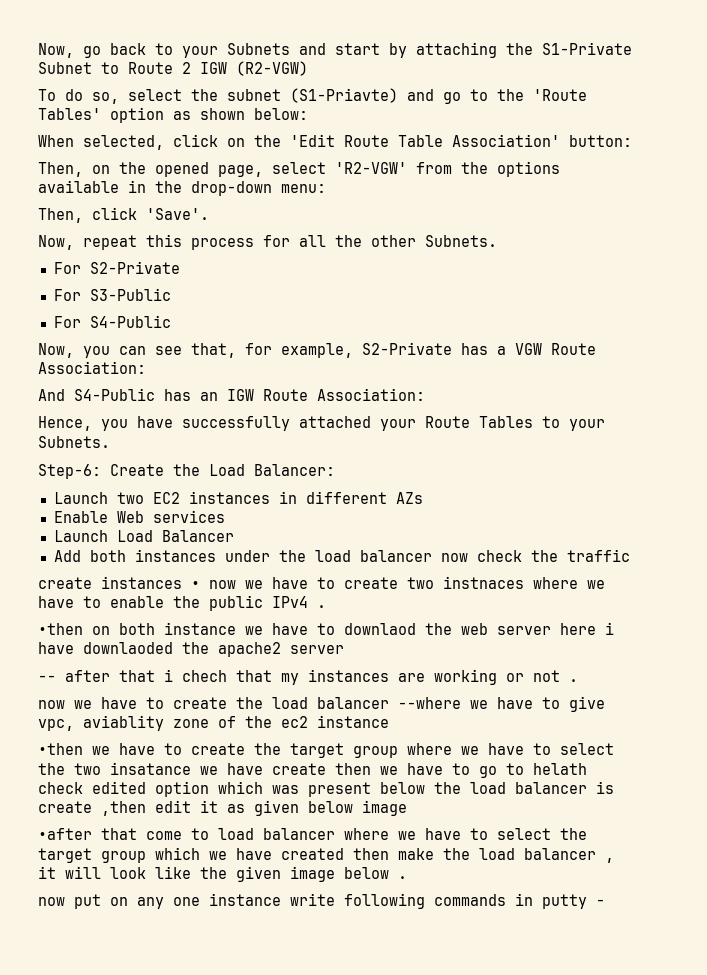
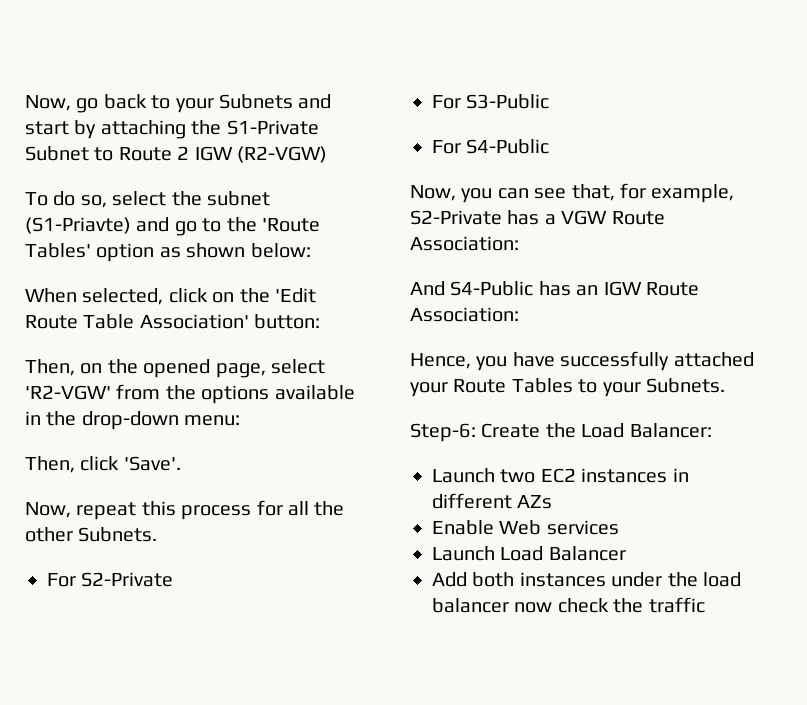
[38,576,605,589] [38,595,326,611] [38,622,614,635] [38,642,344,657] [38,669,578,685] [38,696,605,712] [38,715,389,731] [38,743,614,758] [38,762,587,778] [38,781,614,797] [38,800,407,816] [38,828,587,840] [38,847,614,863] [38,866,407,882] [38,893,605,909] // create instances • now we have to create two instnaces where we have to enable the public IPv4 . // •then on both instance we have to downlaod the web server here i have downlaoded the apache2 server // -- after that i chech that my instances are working or not . // now we have to create the load balancer --where we have to give vpc, aviablity zone of the ec2 instance // •then we have to create the target group where we have to select the two insatance we have create then we have to go to helath check edited option which was present below the load balancer is create ,then edit it as given below image // •after that come to load balancer where we have to select the target group which we have created then make the load balancer , it will look like the given image below . // now put on any one instance write following commands in putty - -> (705, 605) none

